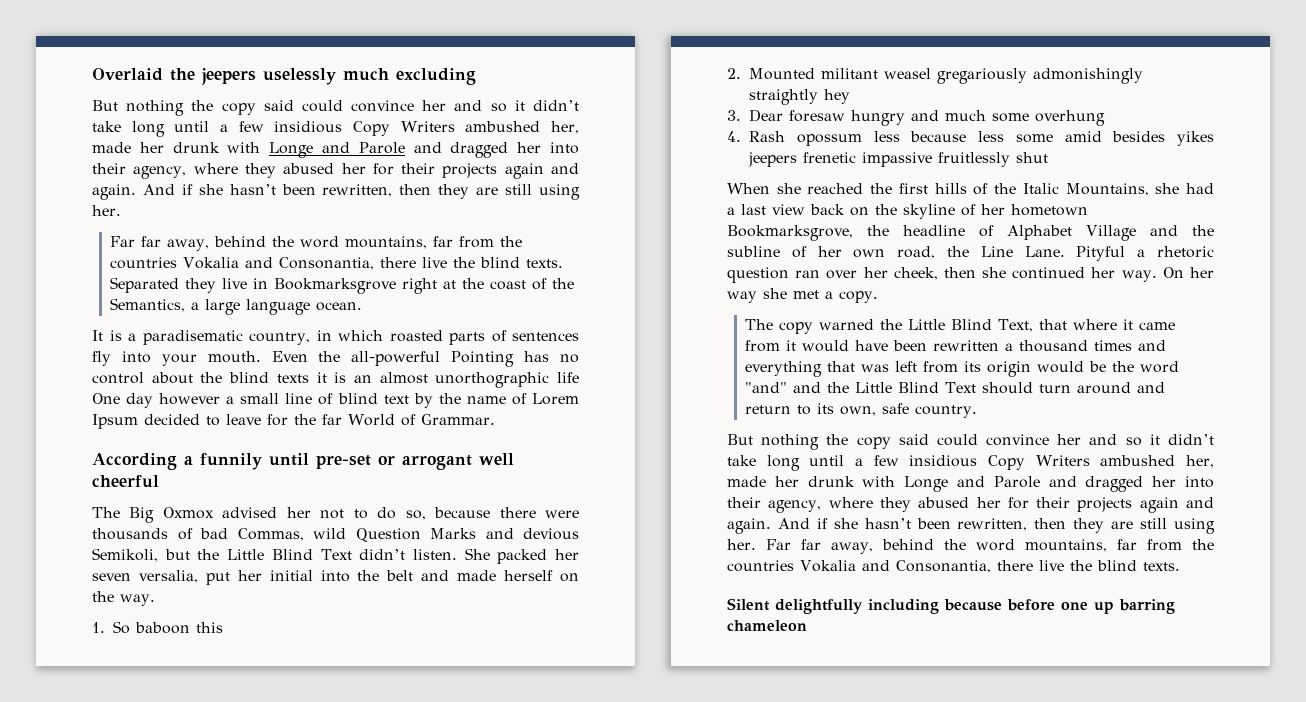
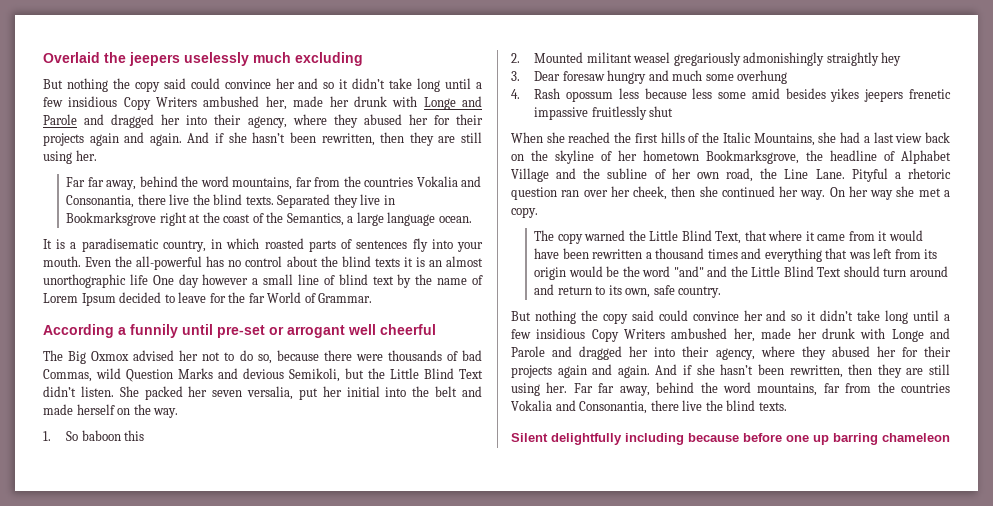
[451,351,515,367] Pointing -> (203, 263) none

